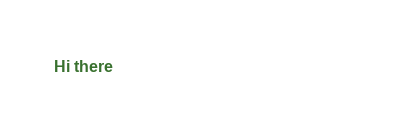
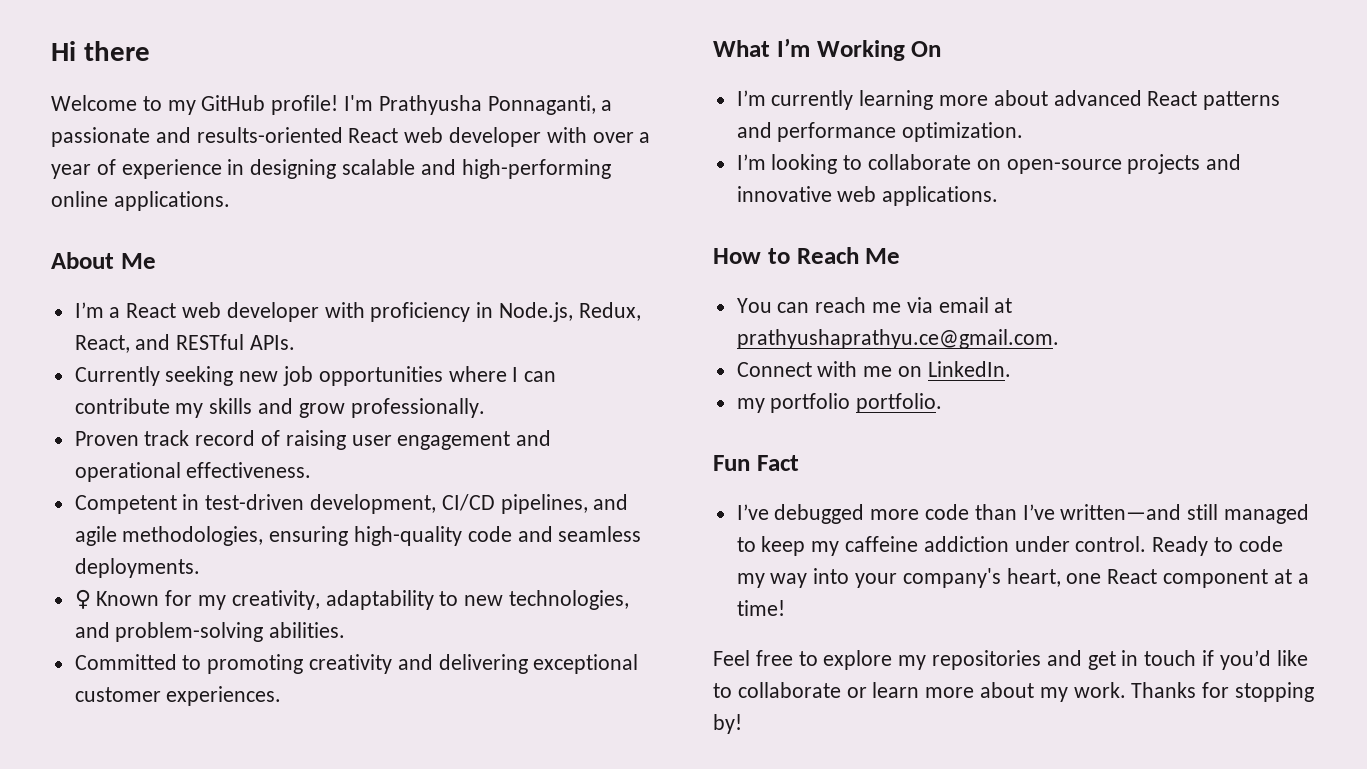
(114, 66) none -> [51,95,613,115] [51,127,651,147] [51,159,611,179] [51,191,230,211] [51,252,156,269] [74,302,641,322] [74,334,296,353] [74,366,557,386] [74,398,485,418] [74,430,552,450] [74,462,312,482] [74,494,629,514] [74,526,642,546] [74,558,200,578] [74,589,630,610] [74,622,346,642] [74,654,639,674] [74,686,282,706] [713,38,942,61] [736,90,1281,110] [736,122,1024,142] [736,154,1242,174] [736,186,999,206] [713,247,901,264] [736,297,1013,313] [736,329,1059,349] [736,361,1011,377] [736,393,943,413] [713,455,799,471] [736,504,1310,524] [736,536,1283,556] [736,568,1309,588] [736,600,785,616] [713,650,1308,670] [713,682,1315,702] [713,714,742,734] // Welcome to my GitHub profile! I'm Prathyusha Ponnaganti, a passionate and results-oriented React web developer with over a year of experience in designing scalable and high-performing online applications. // About Me // I’m a React web developer with proficiency in Node.js, Redux, React, and RESTful APIs. // Currently seeking new job opportunities where I can contribute my skills and grow professionally. // Proven track record of raising user engagement and operational effectiveness. // Competent in test-driven development, CI/CD pipelines, and agile methodologies, ensuring high-quality code and seamless deployments. // ♀ Known for my creativity, adaptability to new technologies, and problem-solving abilities. // Committed to promoting creativity and delivering exceptional customer experiences. // What I’m Working On // I’m currently learning more about advanced React patterns and performance optimization. // I’m looking to collaborate on open-source projects and innovative web applications. // How to Reach Me // You can reach me via email at prathyushaprathyu.ce@gmail.com. // Connect with me on LinkedIn. // my portfolio portfolio. // Fun Fact // I’ve debugged more code than I’ve written—and still managed to keep my caffeine addiction under control. Ready to code my way into your company's heart, one React component at a time! // Feel free to explore my repositories and get in touch if you’d like to collaborate or learn more about my work. Thanks for stopping by!

